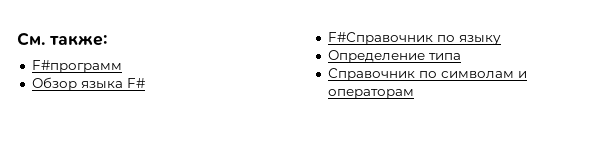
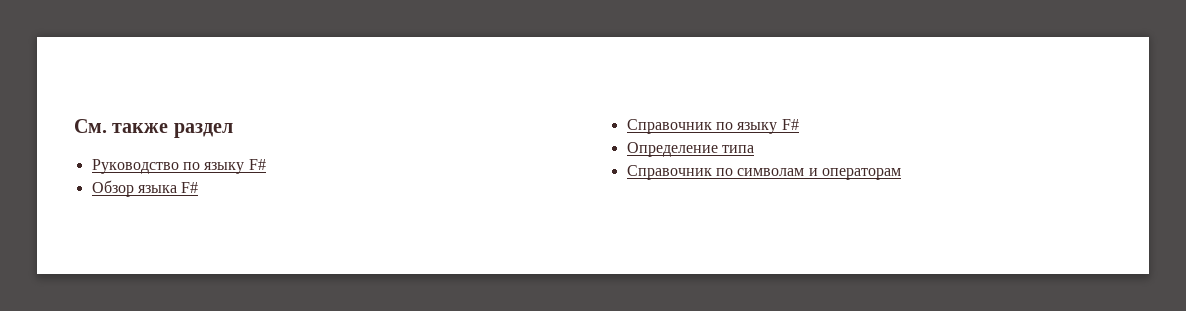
[49,35,107,46] [31,60,122,73] также: // F#программ -> [112,123,233,138] [91,159,266,174] также раздел // Руководство по языку F#
[327,32,501,45] F#Справочник по языку -> [626,119,799,134] Справочник по языку F#

